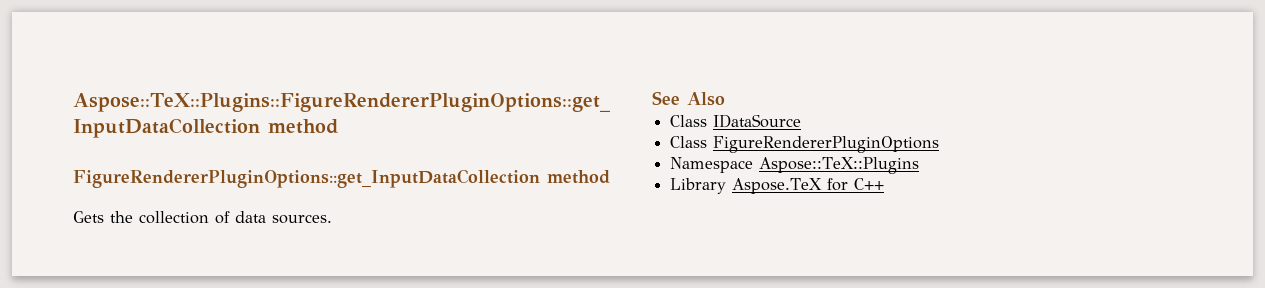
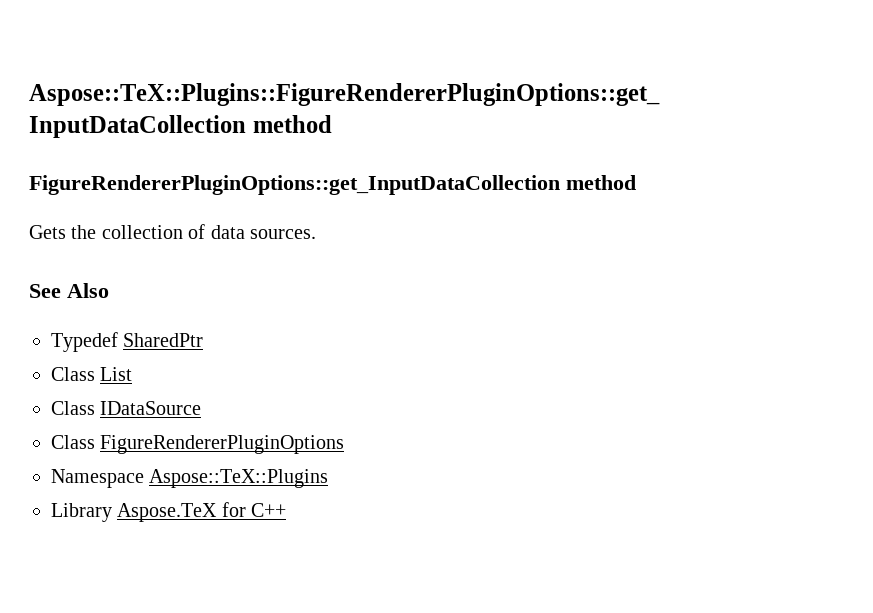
(725, 99) none -> [51,332,204,352] [51,367,133,381] // Typedef SharedPtr // Class List

